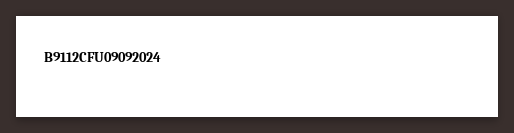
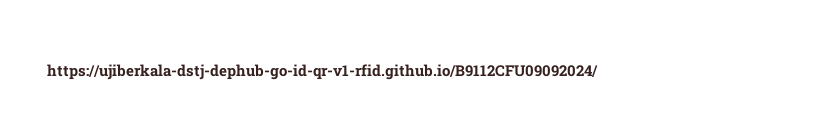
[44,52,161,62] B9112CFU09092024 -> [47,64,598,80] https://ujiberkala-dstj-dephub-go-id-qr-v1-rfid.github.io/B9112CFU09092024/

